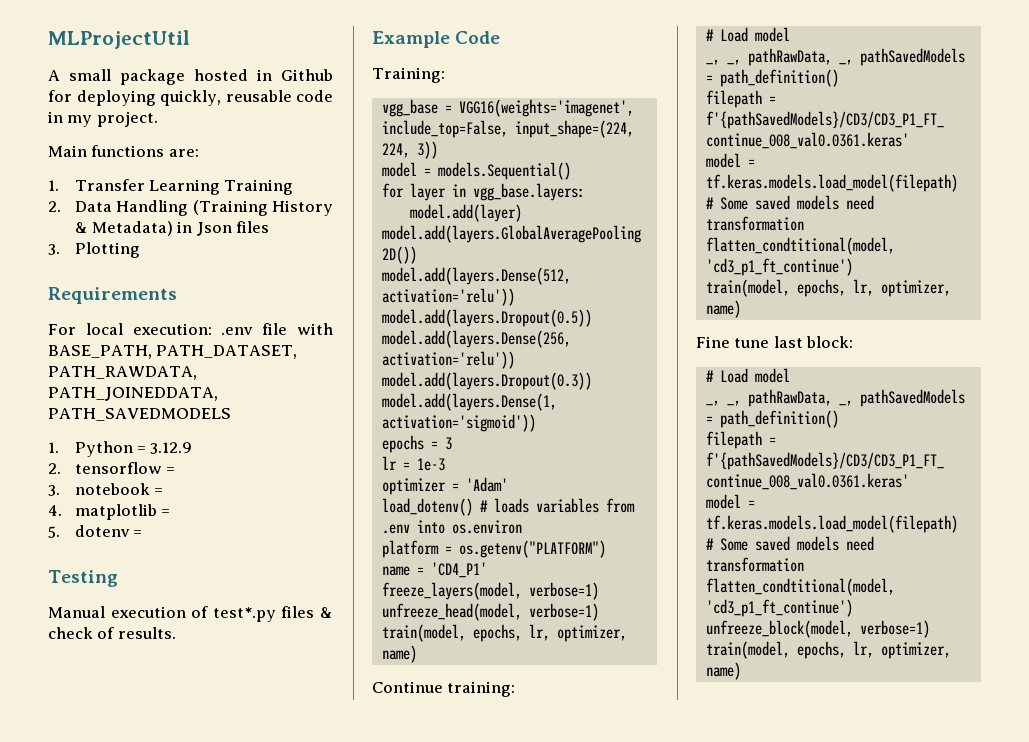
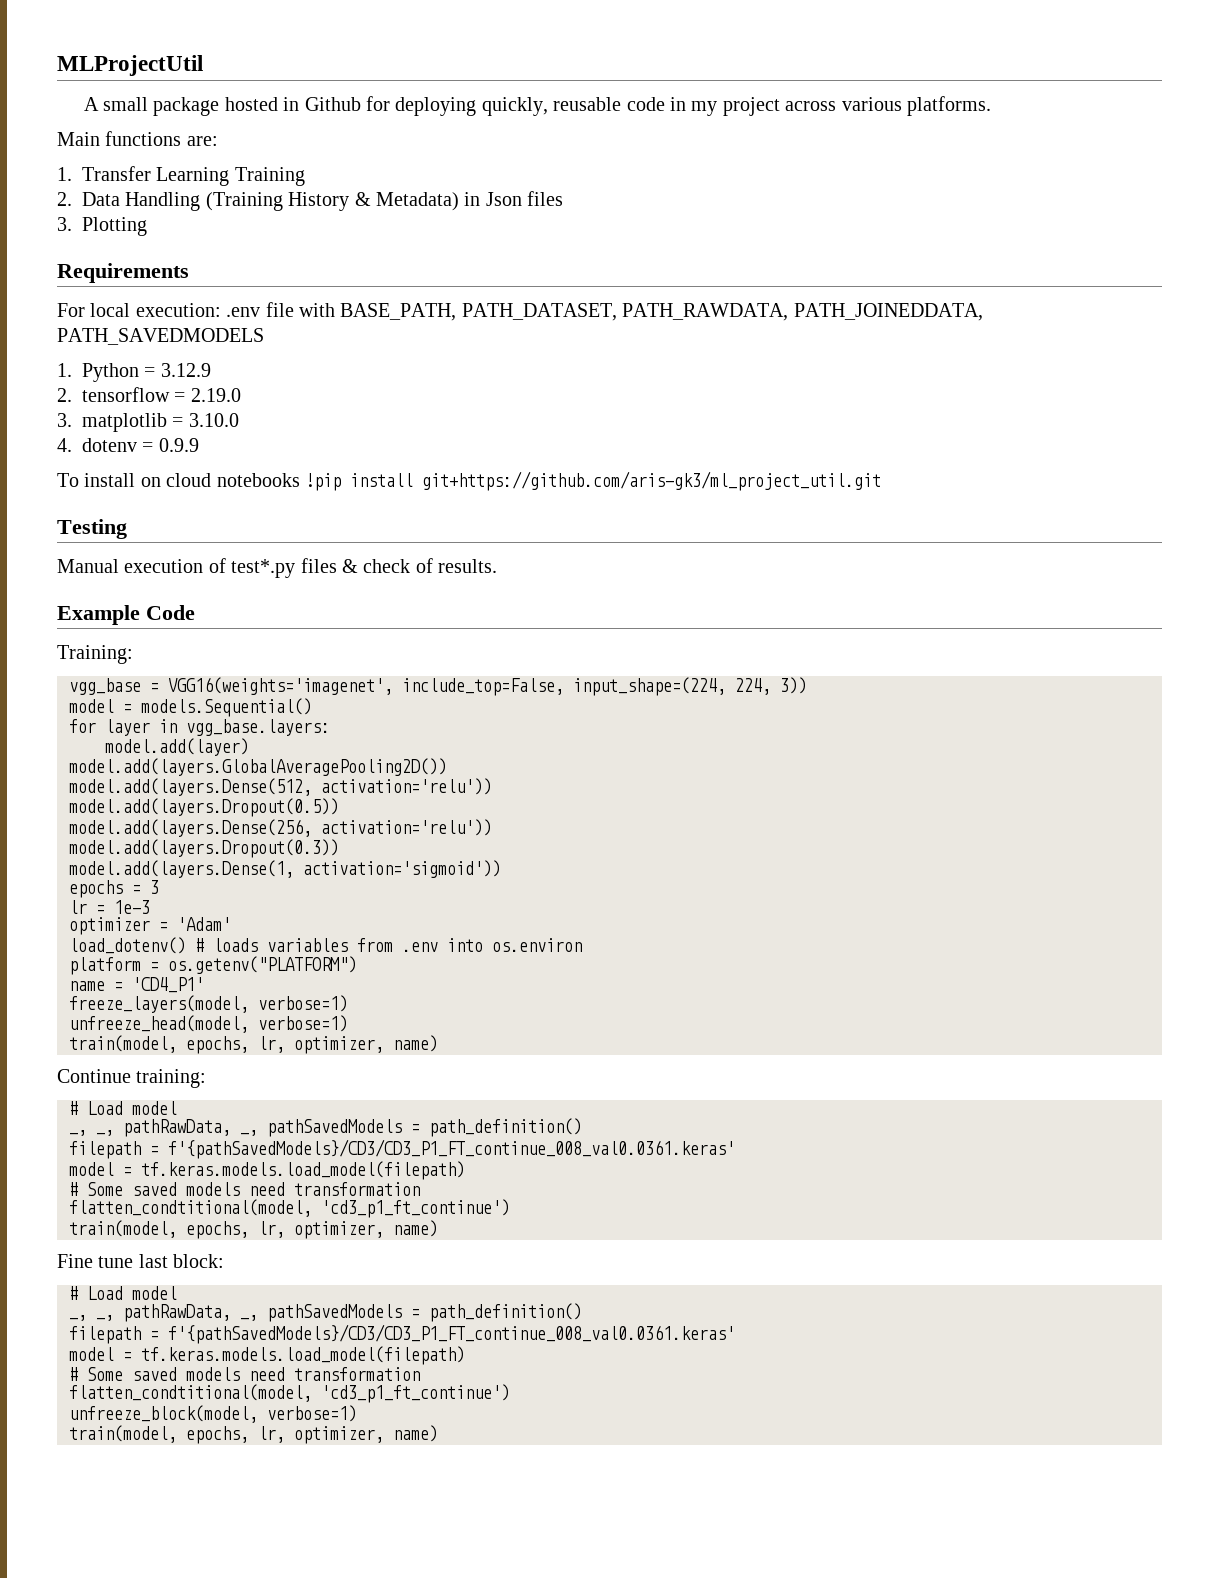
[96,111,158,127] project. -> [722,96,992,116] project across various platforms.
[48,483,164,496] [48,505,62,516] // 3. notebook = // 4. -> [190,388,241,402] [57,413,72,427] 2.19.0 // 3.
[48,526,60,538] // 5. -> [188,413,239,427] [57,438,72,452] 3.10.0 // 4.
(143, 533) none -> [158,438,199,452] [57,471,881,491] 0.9.9 // To install on cloud notebooks !pip install git+https://github.com/aris-gk3/ml_project_util.git

